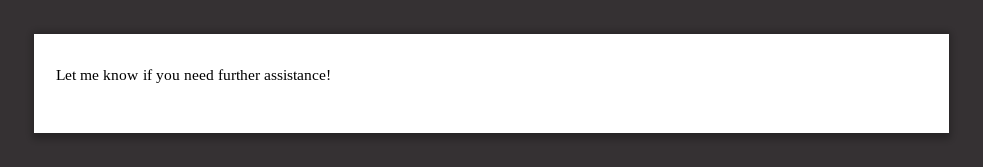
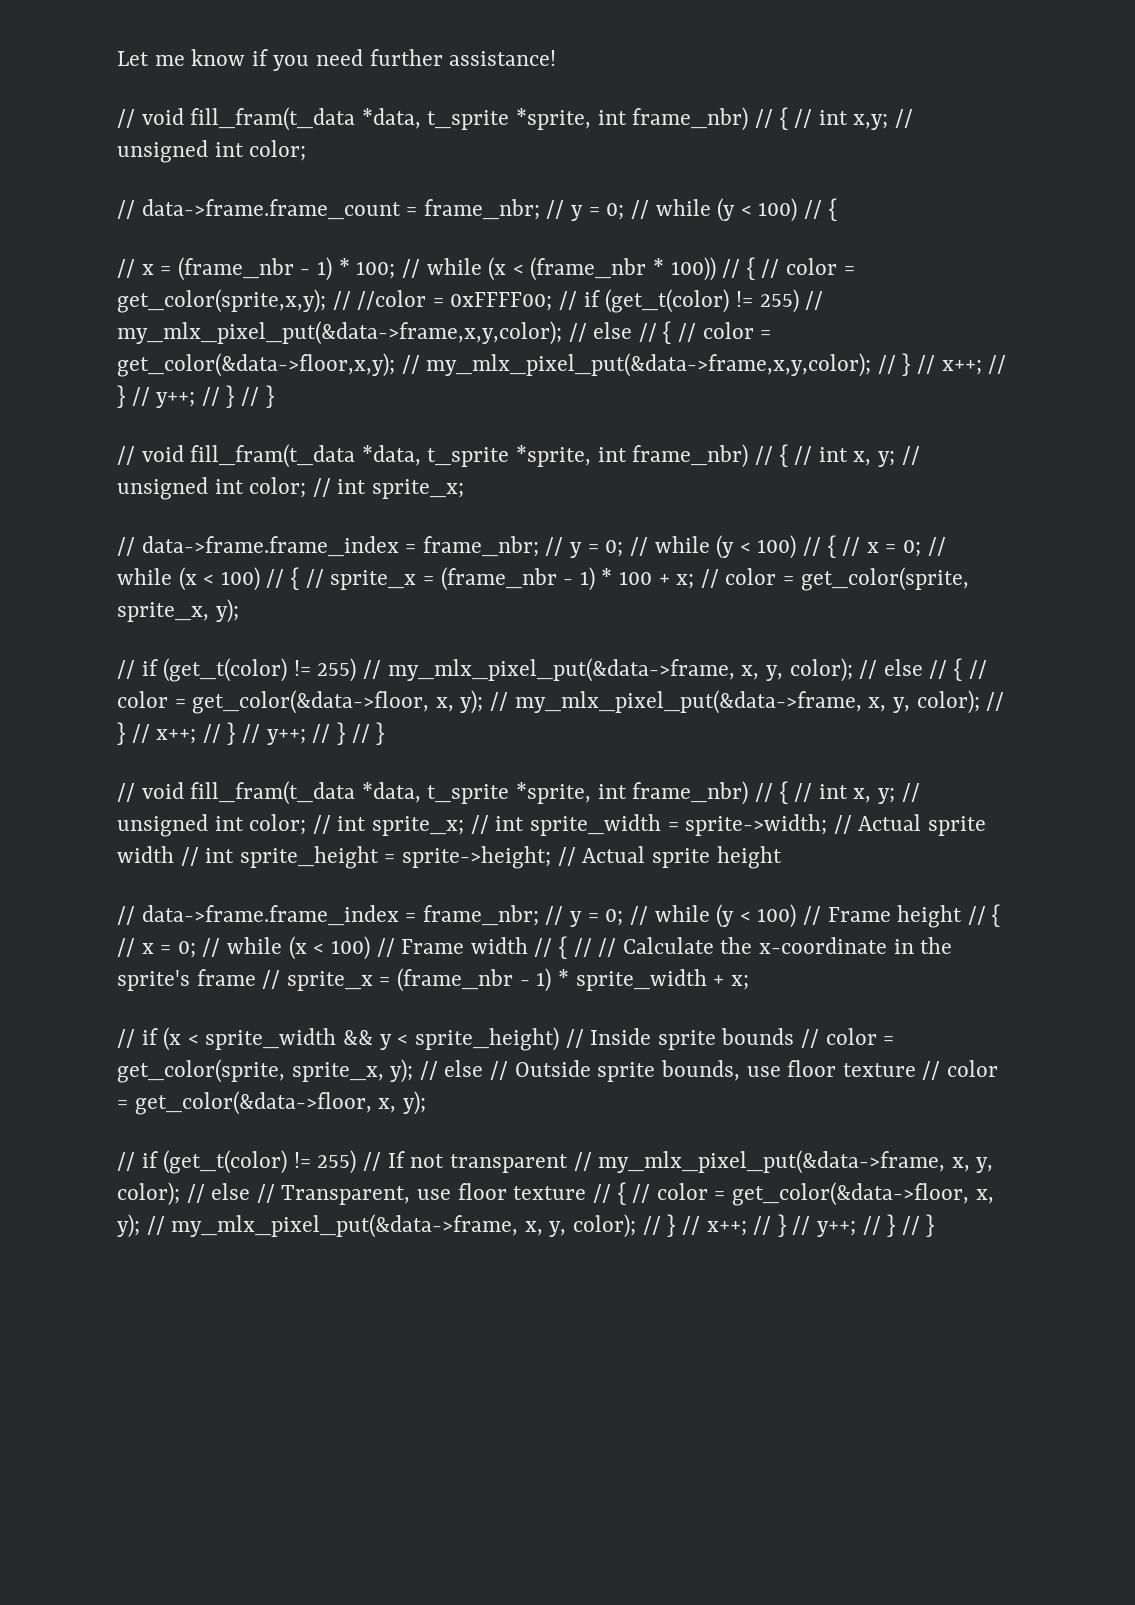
(332, 75) none -> [117,107,913,131] [117,140,307,163] [117,198,837,222] [117,257,855,281] [117,289,824,313] [117,321,772,345] [117,353,1007,377] [117,385,274,408] [117,444,920,468] [117,477,465,500] [117,535,946,559] [117,567,969,591] [117,599,239,623] [117,658,987,682] [117,690,1005,714] [117,722,385,745] [117,781,920,805] [117,814,986,837] [117,846,782,869] [117,904,1001,928] [117,936,953,960] [117,968,749,992] [117,1027,895,1051] [117,1059,998,1083] [117,1091,426,1115] [117,1150,994,1174] [117,1182,994,1206] [117,1214,935,1238] // // void fill_fram(t_data *data, t_sprite *sprite, int frame_nbr) // { // int x,y; // unsigned int color; // // data->frame.frame_count = frame_nbr; // y = 0; // while (y < 100) // { // // x = (frame_nbr - 1) * 100; // while (x < (frame_nbr * 100)) // { // color = get_color(sprite,x,y); // //color = 0xFFFF00; // if (get_t(color) != 255) // my_mlx_pixel_put(&data->frame,x,y,color); // else // { // color = get_color(&data->floor,x,y); // my_mlx_pixel_put(&data->frame,x,y,color); // } // x++; // } // y++; // } // } // // void fill_fram(t_data *data, t_sprite *sprite, int frame_nbr) // { // int x, y; // unsigned int color; // int sprite_x; // // data->frame.frame_index = frame_nbr; // y = 0; // while (y < 100) // { // x = 0; // while (x < 100) // { // sprite_x = (frame_nbr - 1) * 100 + x; // color = get_color(sprite, sprite_x, y); // // if (get_t(color) != 255) // my_mlx_pixel_put(&data->frame, x, y, color); // else // { // color = get_color(&data->floor, x, y); // my_mlx_pixel_put(&data->frame, x, y, color); // } // x++; // } // y++; // } // } // // void fill_fram(t_data *data, t_sprite *sprite, int frame_nbr) // { // int x, y; // unsigned int color; // int sprite_x; // int sprite_width = sprite->width; // Actual sprite width // int sprite_height = sprite->height; // Actual sprite height // // data->frame.frame_index = frame_nbr; // y = 0; // while (y < 100) // Frame height // { // x = 0; // while (x < 100) // Frame width // { // // Calculate the x-coordinate in the sprite's frame // sprite_x = (frame_nbr - 1) * sprite_width + x; // // if (x < sprite_width && y < sprite_height) // Inside sprite bounds // color = get_color(sprite, sprite_x, y); // else // Outside sprite bounds, use floor texture // color = get_color(&data->floor, x, y); // // if (get_t(color) != 255) // If not transparent // my_mlx_pixel_put(&data->frame, x, y, color); // else // Transparent, use floor texture // { // color = get_color(&data->floor, x, y); // my_mlx_pixel_put(&data->frame, x, y, color); // } // x++; // } // y++; // } // }

